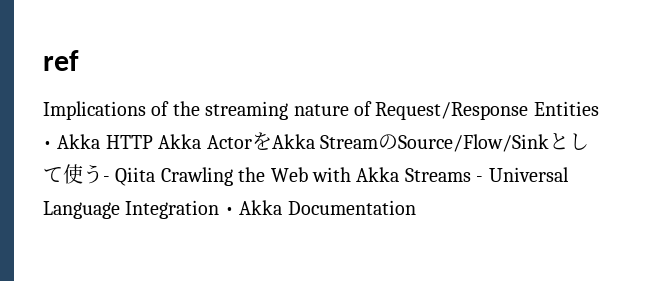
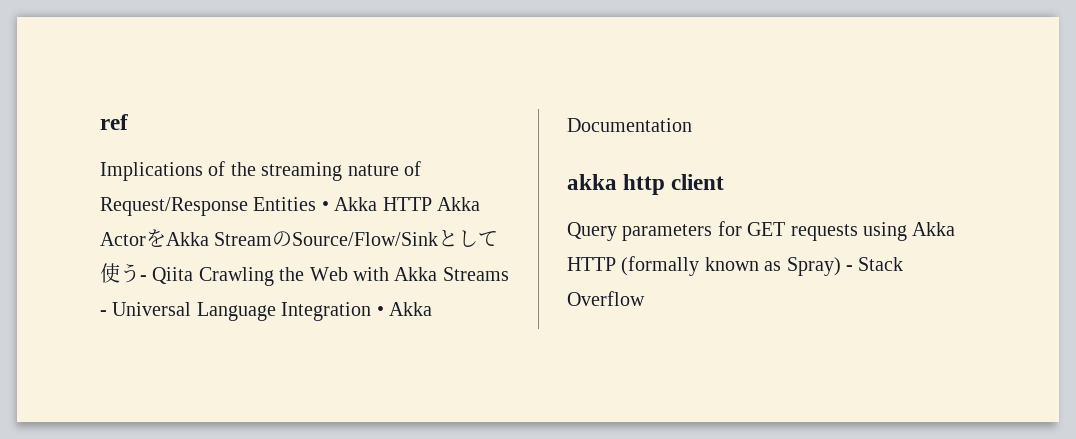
(416, 207) none -> [567,174,725,195] [567,221,956,241] [567,256,904,276] [567,291,645,306] // akka http client // Query parameters for GET requests using Akka HTTP (formally known as Spray) - Stack Overflow

